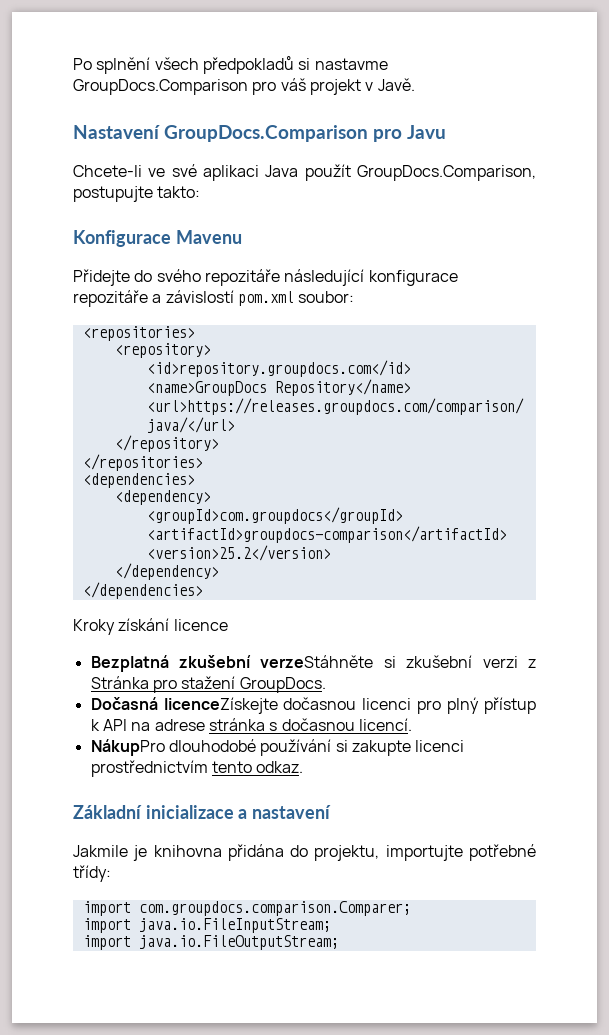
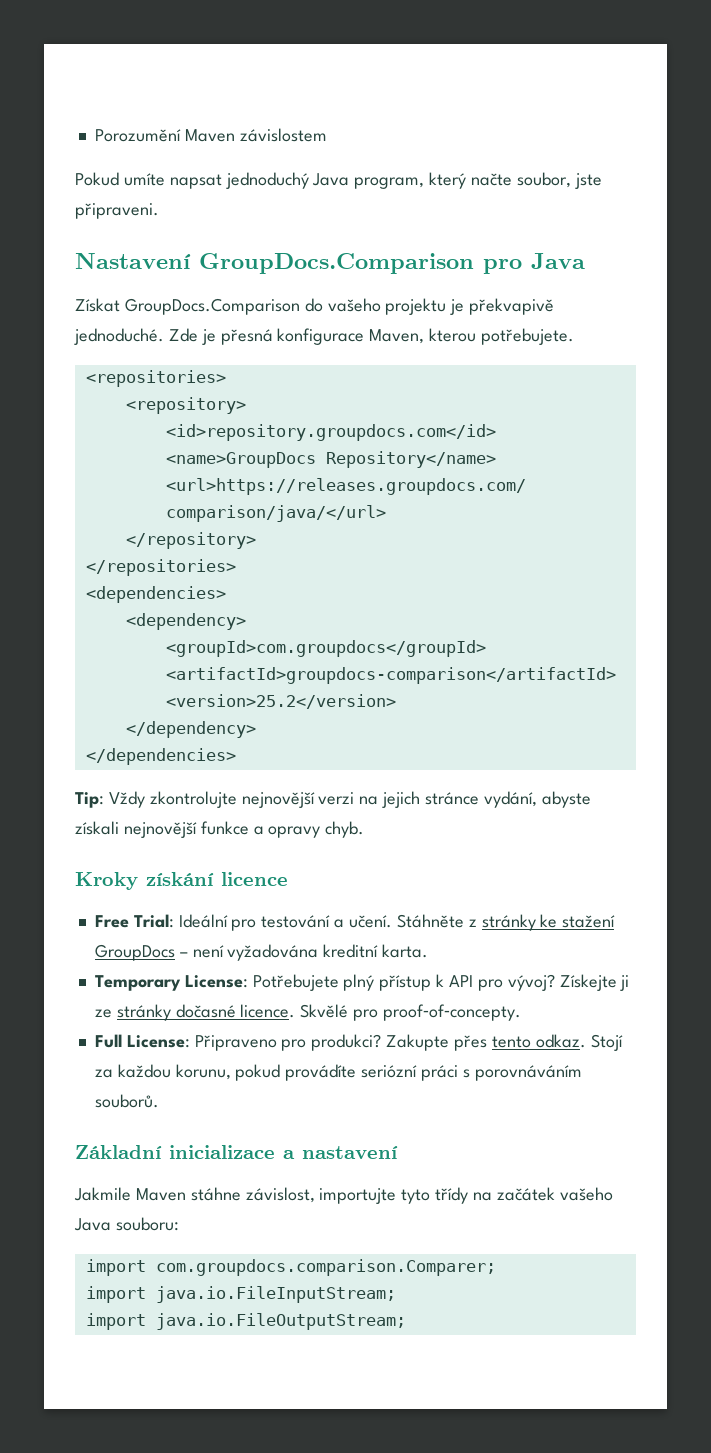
[73,56,388,74] [73,78,415,95] [73,125,447,142] [73,164,536,181] [73,186,201,202] [73,230,242,247] [73,269,458,286] [73,290,355,307] Po splnění všech předpokladů si nastavme GroupDocs.Comparison pro váš projekt v Javě. // Nastavení GroupDocs.Comparison pro Javu // Chcete-li ve své aplikaci Java použít GroupDocs.Comparison, postupujte takto: // Konfigurace Mavenu // Přidejte do svého repozitáře následující konfigurace repozitáře a závislostí pom.xml soubor: -> [94,128,327,142] [75,172,602,189] [75,203,159,219] [75,253,585,274] [75,298,555,315] [74,328,575,345] Porozumění Maven závislostem // Pokud umíte napsat jednoduchý Java program, který načte soubor, jste připraveni. // Nastavení GroupDocs.Comparison pro Java // Získat GroupDocs.Comparison do vašeho projektu je překvapivě jednoduché. Zde je přesná konfigurace Maven, kterou potřebujete.
[73,618,228,635] [90,655,536,672] [90,676,326,693] [90,697,536,714] [90,718,412,731] [90,739,465,756] [90,760,304,777] Kroky získání licence // Bezplatná zkušební verzeStáhněte si zkušební verzi z Stránka pro stažení GroupDocs. // Dočasná licenceZískejte dočasnou licenci pro plný přístup k API na adrese stránka s dočasnou licencí. // NákupPro dlouhodobé používání si zakupte licenci prostřednictvím tento odkaz. -> [75,791,591,808] [75,821,365,838] [75,872,288,890] [94,914,616,931] [94,944,429,961] [94,974,630,991] [94,1004,521,1021] [94,1034,623,1051] [94,1064,582,1081] [94,1094,159,1108] Tip: Vždy zkontrolujte nejnovější verzi na jejich stránce vydání, abyste získali nejnovější funkce a opravy chyb. // Kroky získání licence // Free Trial: Ideální pro testování a učení. Stáhněte z stránky ke stažení GroupDocs – není vyžadována kreditní karta. // Temporary License: Potřebujete plný přístup k API pro vývoj? Získejte ji ze stránky dočasné licence. Skvělé pro proof‑of‑concepty. // Full License: Připraveno pro produkci? Zakupte přes tento odkaz. Stojí za každou korunu, pokud provádíte seriózní práci s porovnáváním souborů.
[133,844,536,861] [73,865,111,882] je knihovna přidána do projektu, importujte potřebné třídy: -> [135,1187,613,1204] [74,1217,179,1231] Maven stáhne závislost, importujte tyto třídy na začátek vašeho Java souboru:

